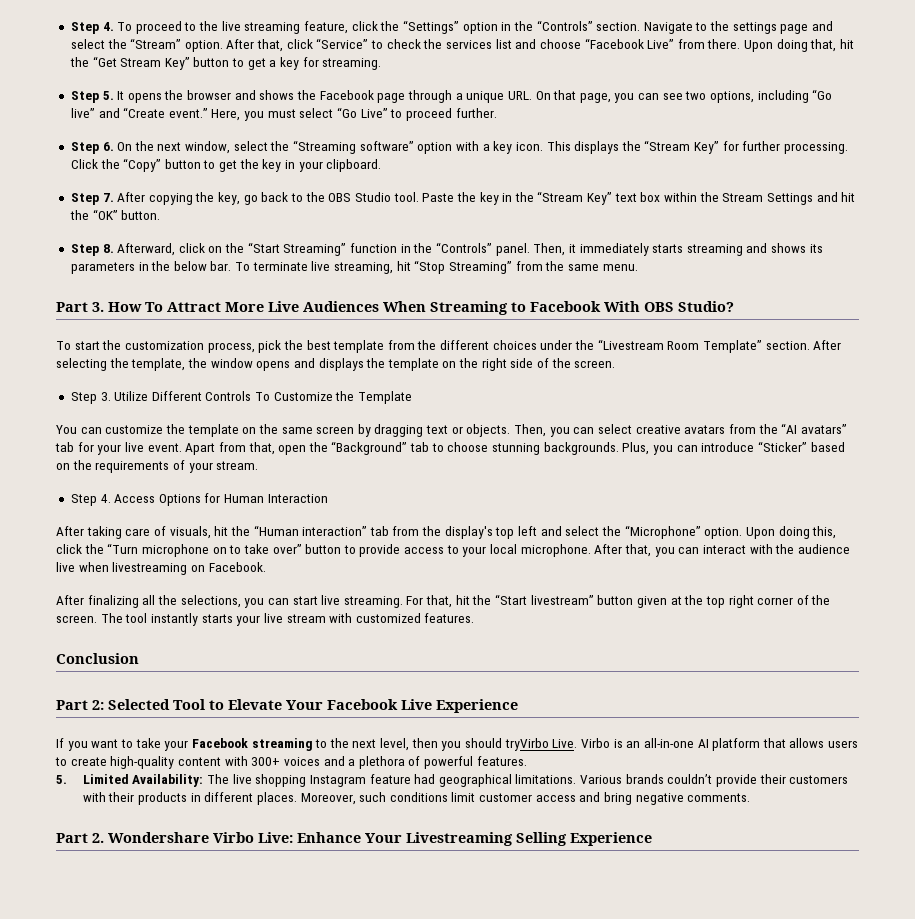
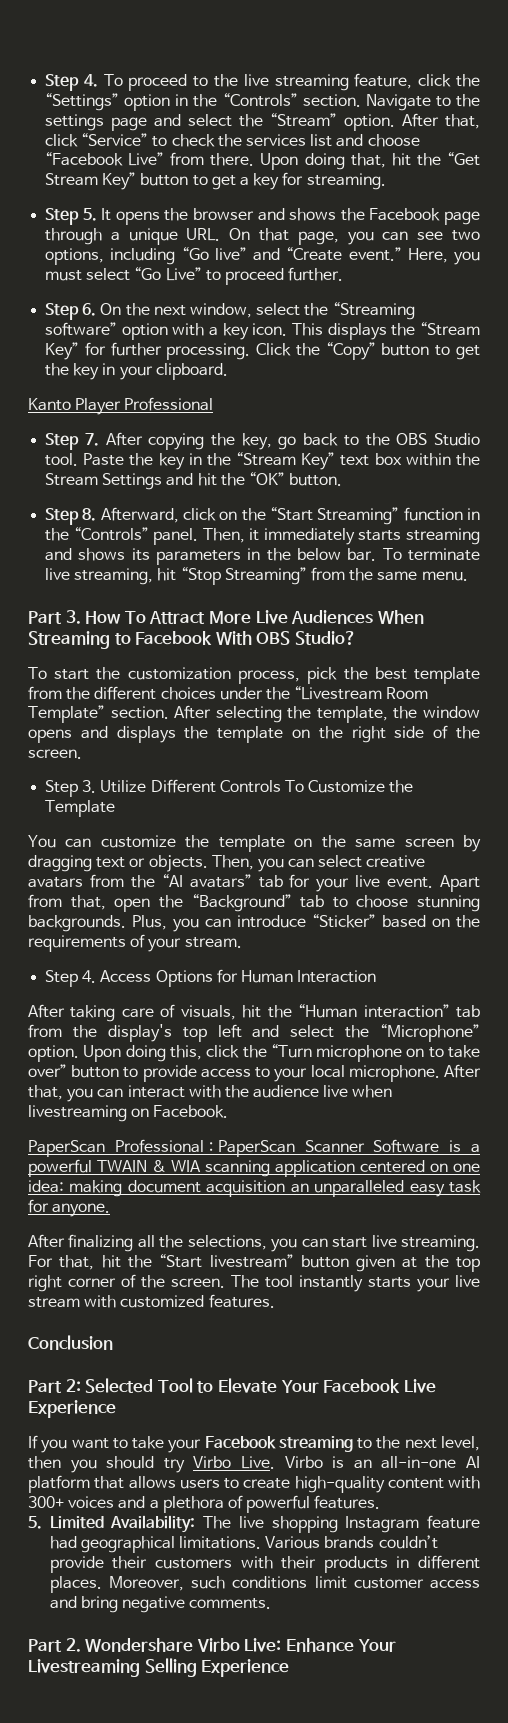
(382, 165) none -> [28,397,214,415] // Kanto Player Professional
(266, 567) none -> [28,1139,481,1157] [28,1159,480,1177] [28,1180,482,1197] [28,1199,111,1217] // PaperScan Professional：PaperScan Scanner Software is a powerful TWAIN & WIA scanning application centered on one idea: making document acquisition an unparalleled easy task for anyone.
[504,738,549,751] tryVirbo -> [163,1456,232,1473] try Virbo

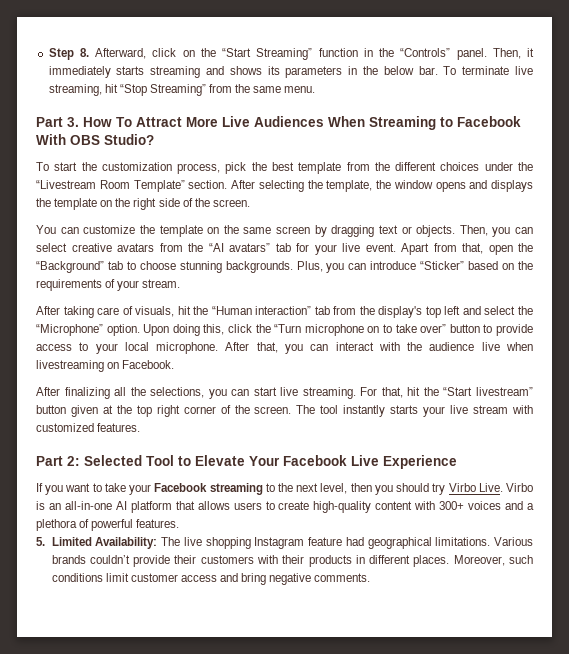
[45,73,480,91] [45,93,480,111] [45,113,480,131] [45,133,420,147] [45,152,480,170] [45,172,386,190] [45,208,480,225] [45,228,481,245] [45,247,480,265] [45,267,344,285] [45,302,415,320] [45,322,480,340] [45,342,481,360] [45,363,228,380] [28,397,214,415] [45,432,481,450] [45,452,481,470] [45,472,343,490] [45,508,80,525] Step 4. To proceed to the live streaming feature, click the “Settings” option in the “Controls” section. Navigate to the settings page and select the “Stream” option. After that, click “Service” to check the services list and choose “Facebook Live” from there. Upon doing that, hit the “Get Stream Key” button to get a key for streaming. // Step 5. It opens the browser and shows the Facebook page through a unique URL. On that page, you can see two options, including “Go live” and “Create event.” Here, you must select “Go Live” to proceed further. // Step 6. On the next window, select the “Streaming software” option with a key icon. This displays the “Stream Key” for further processing. Click the “Copy” button to get the key in your clipboard. // Kanto Player Professional // Step 7. After copying the key, go back to the OBS Studio tool. Paste the key in the “Stream Key” text box within the Stream Settings and hit the “OK” button. // Step -> [48,48,74,60] Step
[45,779,414,797] [45,800,116,817] // Step 3. Utilize Different Controls To Customize the Template -> (250, 203) none
[45,969,377,987] // Step 4. Access Options for Human Interaction -> (181, 283) none
[28,1139,481,1157] [28,1159,480,1177] [28,1180,482,1197] [28,1199,111,1217] // PaperScan Professional：PaperScan Scanner Software is a powerful TWAIN & WIA scanning application centered on one idea: making document acquisition an unparalleled easy task for anyone. -> (175, 364) none
[28,1335,113,1350] // Conclusion -> (141, 427) none
[28,1638,396,1652] [28,1658,290,1677] // Part 2. Wondershare Virbo Live: Enhance Your Livestreaming Selling Experience -> (371, 577) none

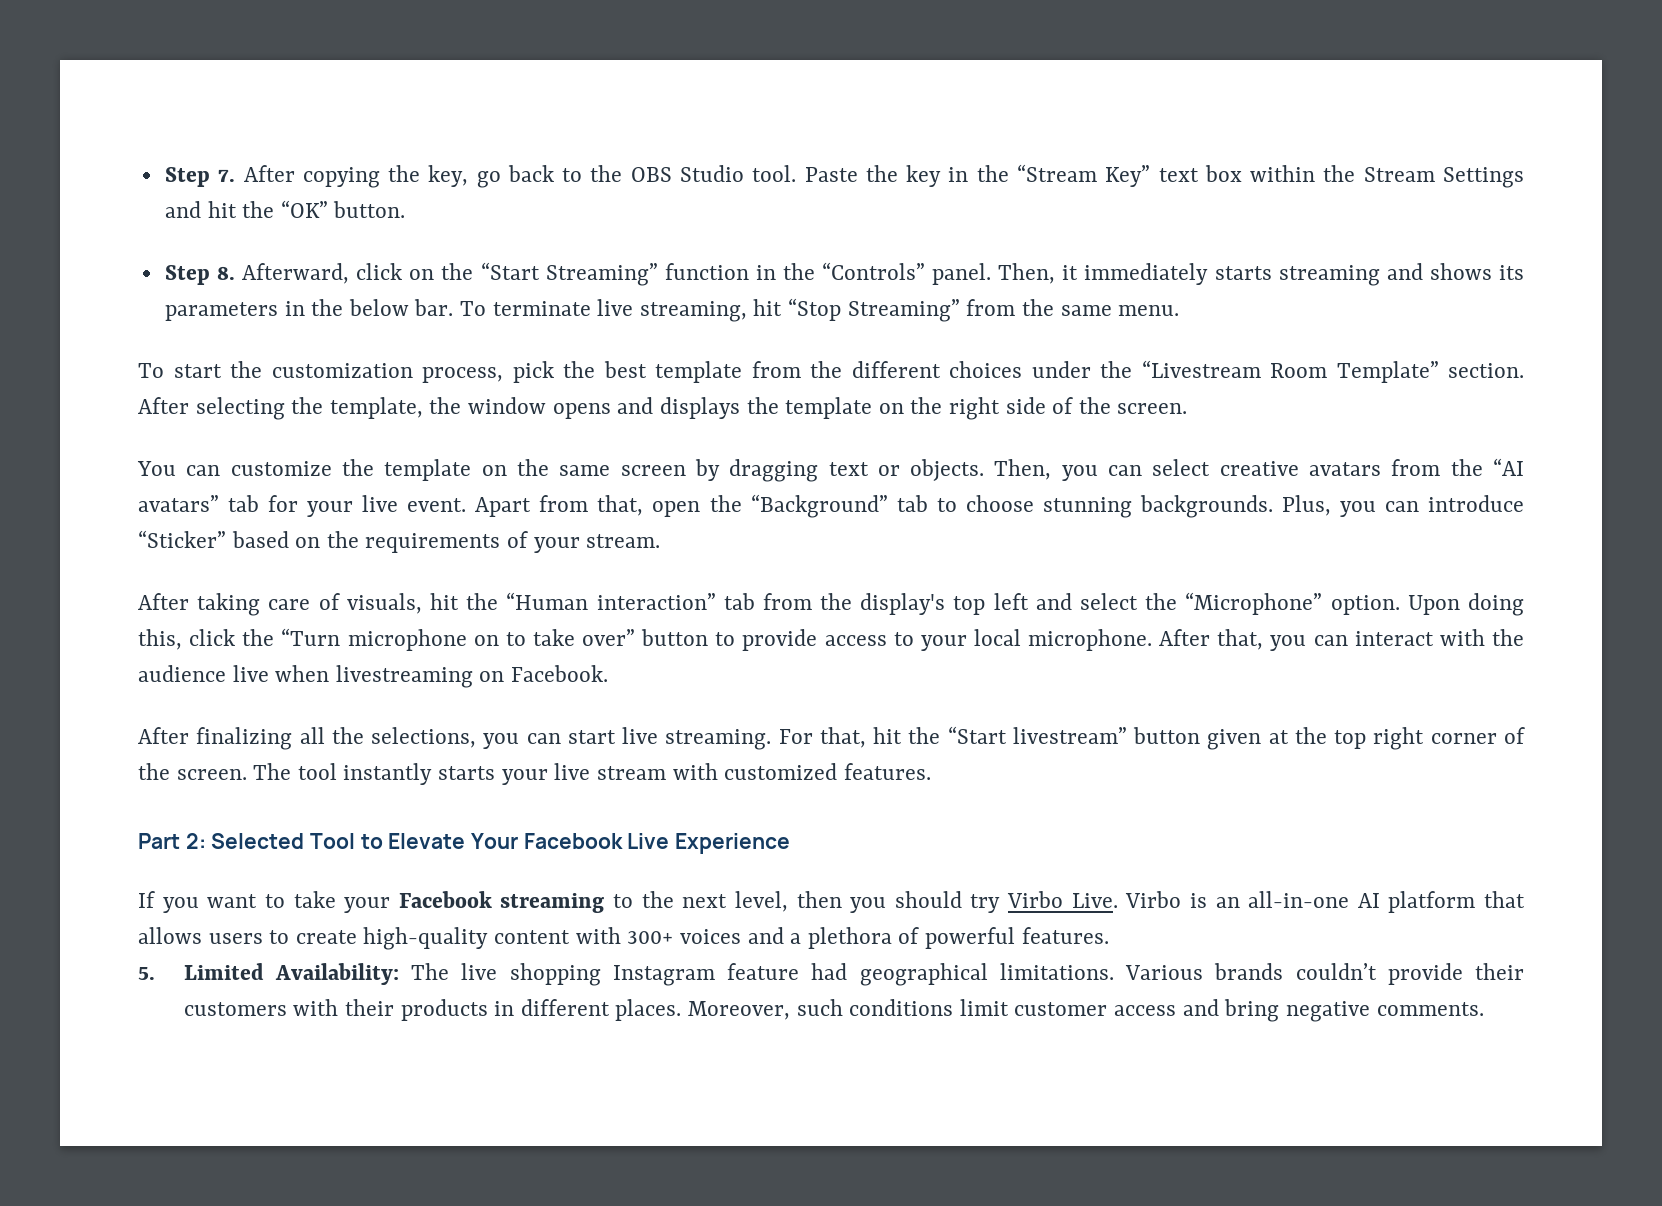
[48,48,74,60] Step -> [164,164,1524,188] [164,200,406,218] [164,265,210,285] Step 7. After copying the key, go back to the OBS Studio tool. Paste the key in the “Stream Key” text box within the Stream Settings and hit the “OK” button. // Step
[36,116,521,130] [36,134,154,145] // Part 3. How To Attract More Live Audiences When Streaming to Facebook With OBS Studio? -> (1180, 310) none

